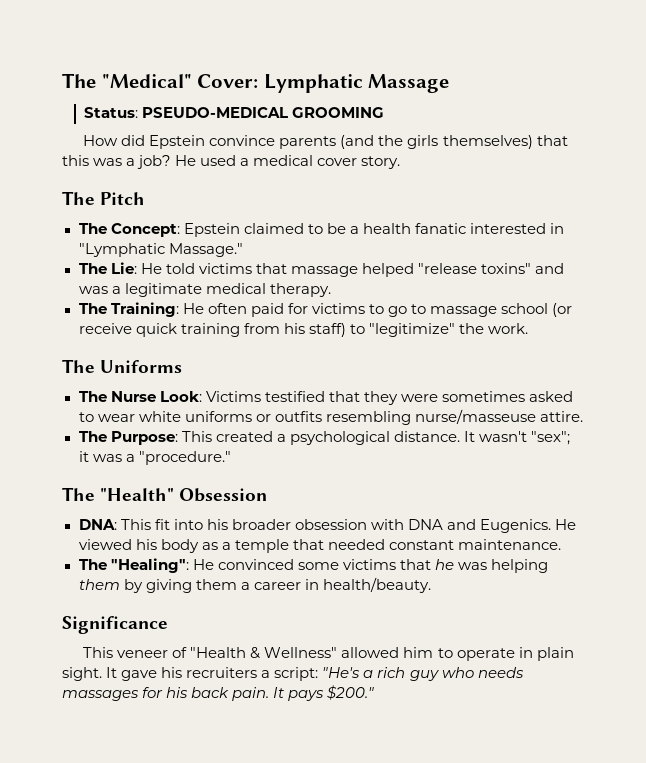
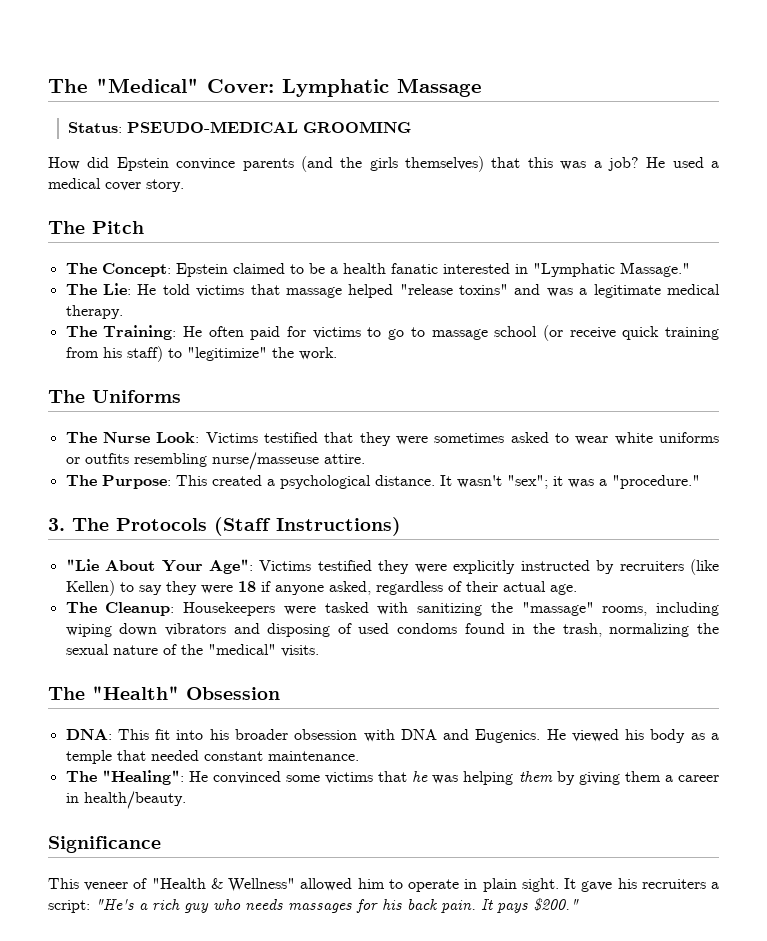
(231, 458) none -> [48,517,401,536] [65,559,719,575] [65,580,577,596] [65,602,720,616] [65,623,719,637] [65,644,319,657] // 3. The Protocols (Staff Instructions) // "Lie About Your Age": Victims testified they were explicitly instructed by recruiters (like Kellen) to say they were 18 if anyone asked, regardless of their actual age. // The Cleanup: Housekeepers were tasked with sanitizing the "massage" rooms, including wiping down vibrators and disposing of used condoms found in the trash, normalizing the sexual nature of the "medical" visits.

